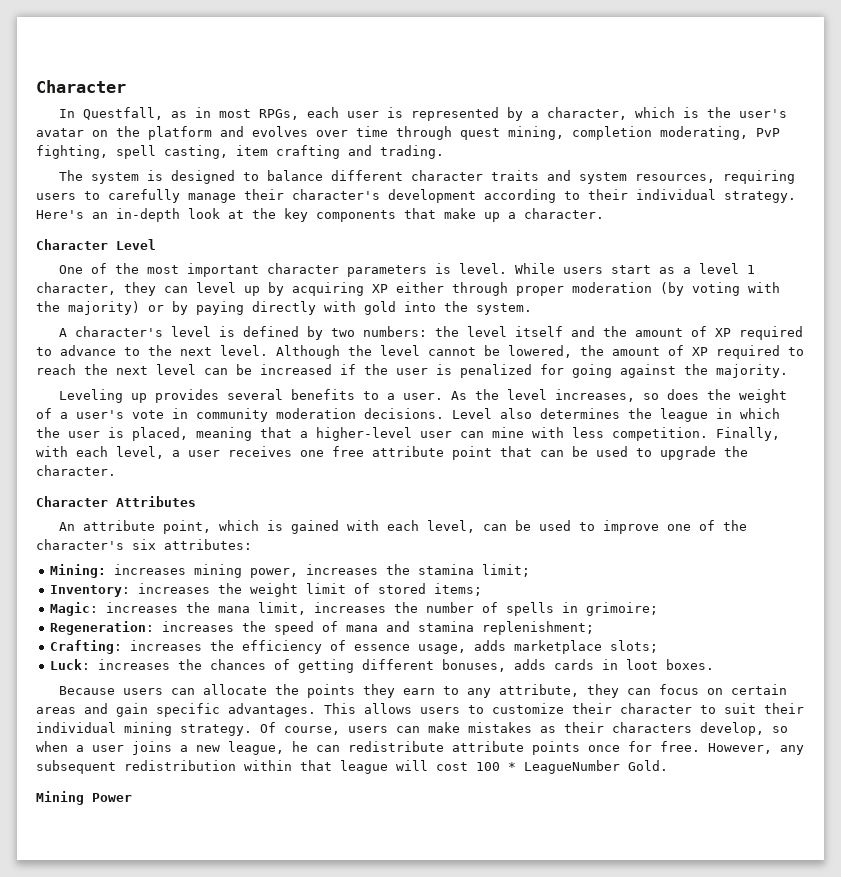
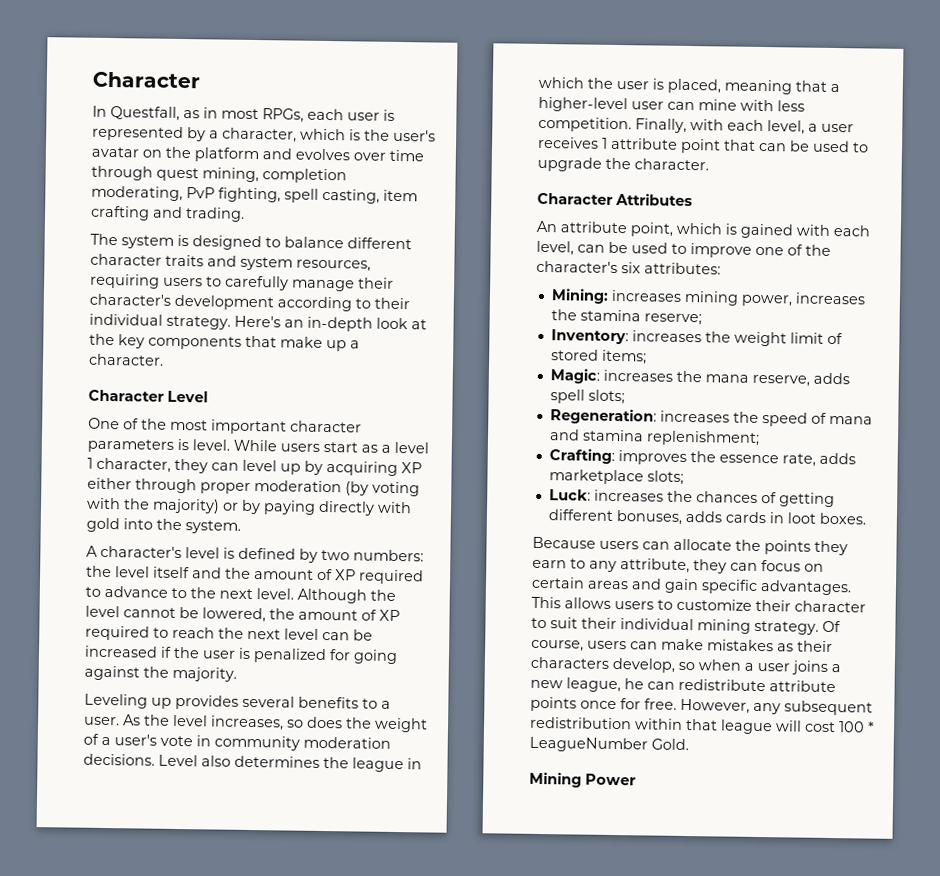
[300,446,364,457] one free -> [602,137,608,149] 1
[482,564,531,577] limit; -> [643,313,702,326] reserve;
[258,602,659,616] limit, increases the number of spells in grimoire; -> [751,372,850,387] [549,389,625,405] reserve, adds spell slots;
[130,640,467,654] increases the efficiency of essence usage, -> [617,450,816,467] improves the essence rate,

